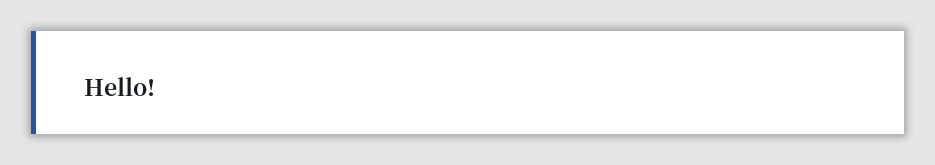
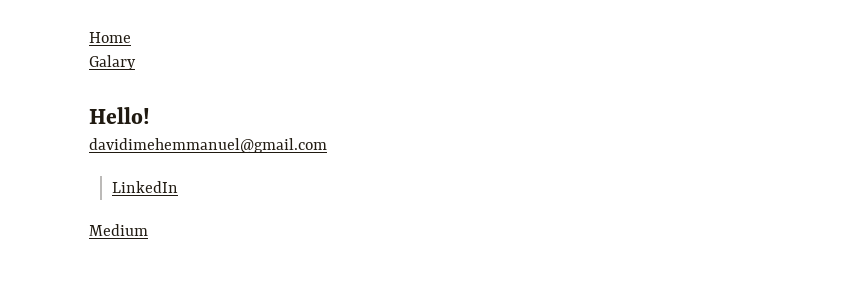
(84, 86) none -> [89,32,131,43] [89,55,136,70] Home // Galary //
(155, 86) none -> [89,138,327,153] [112,181,179,193] [89,224,148,236] // davidimehemmanuel@gmail.com // LinkedIn // Medium

